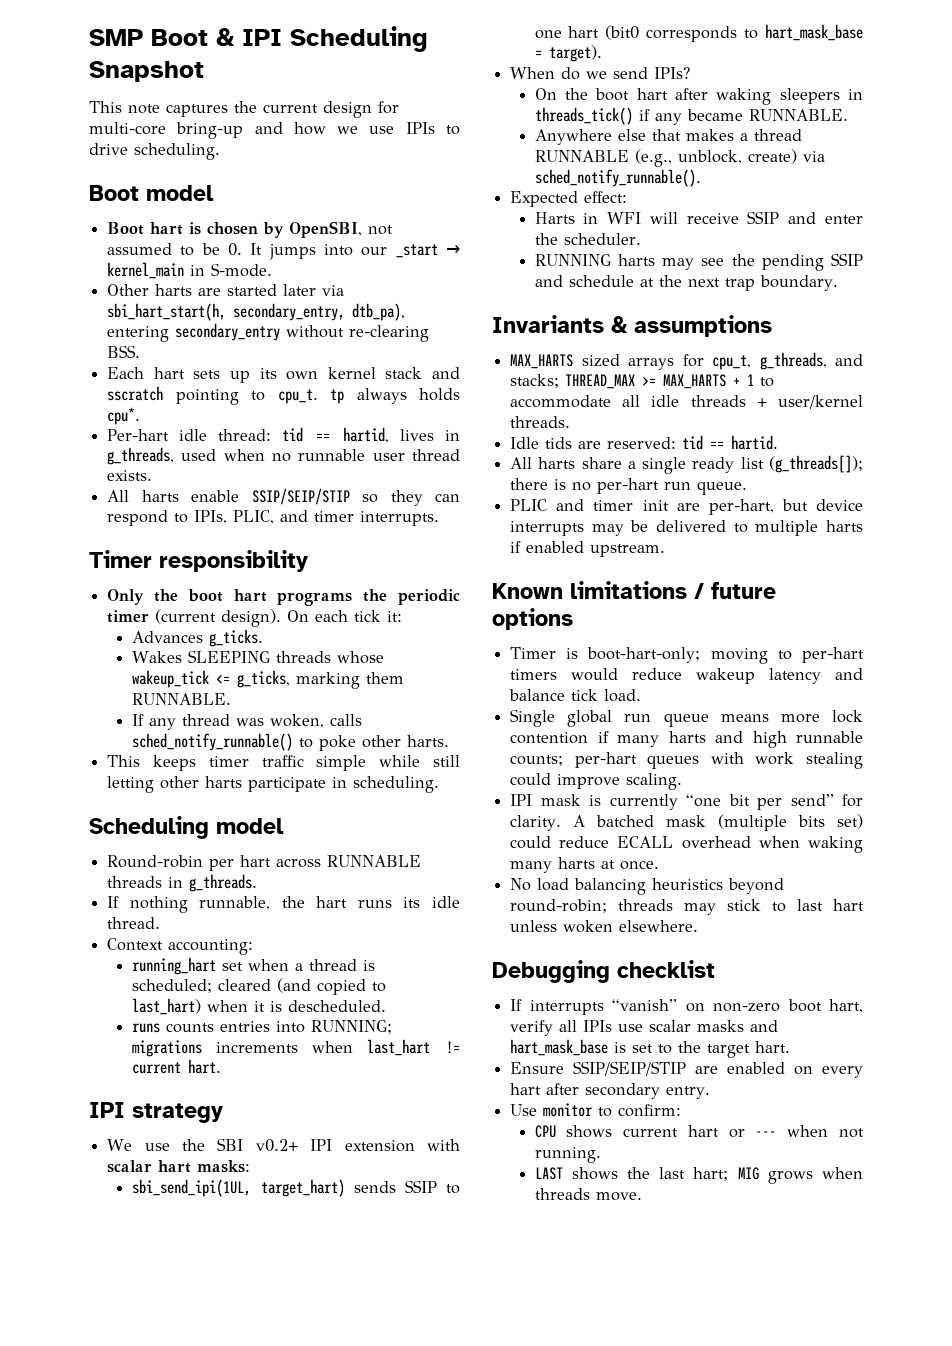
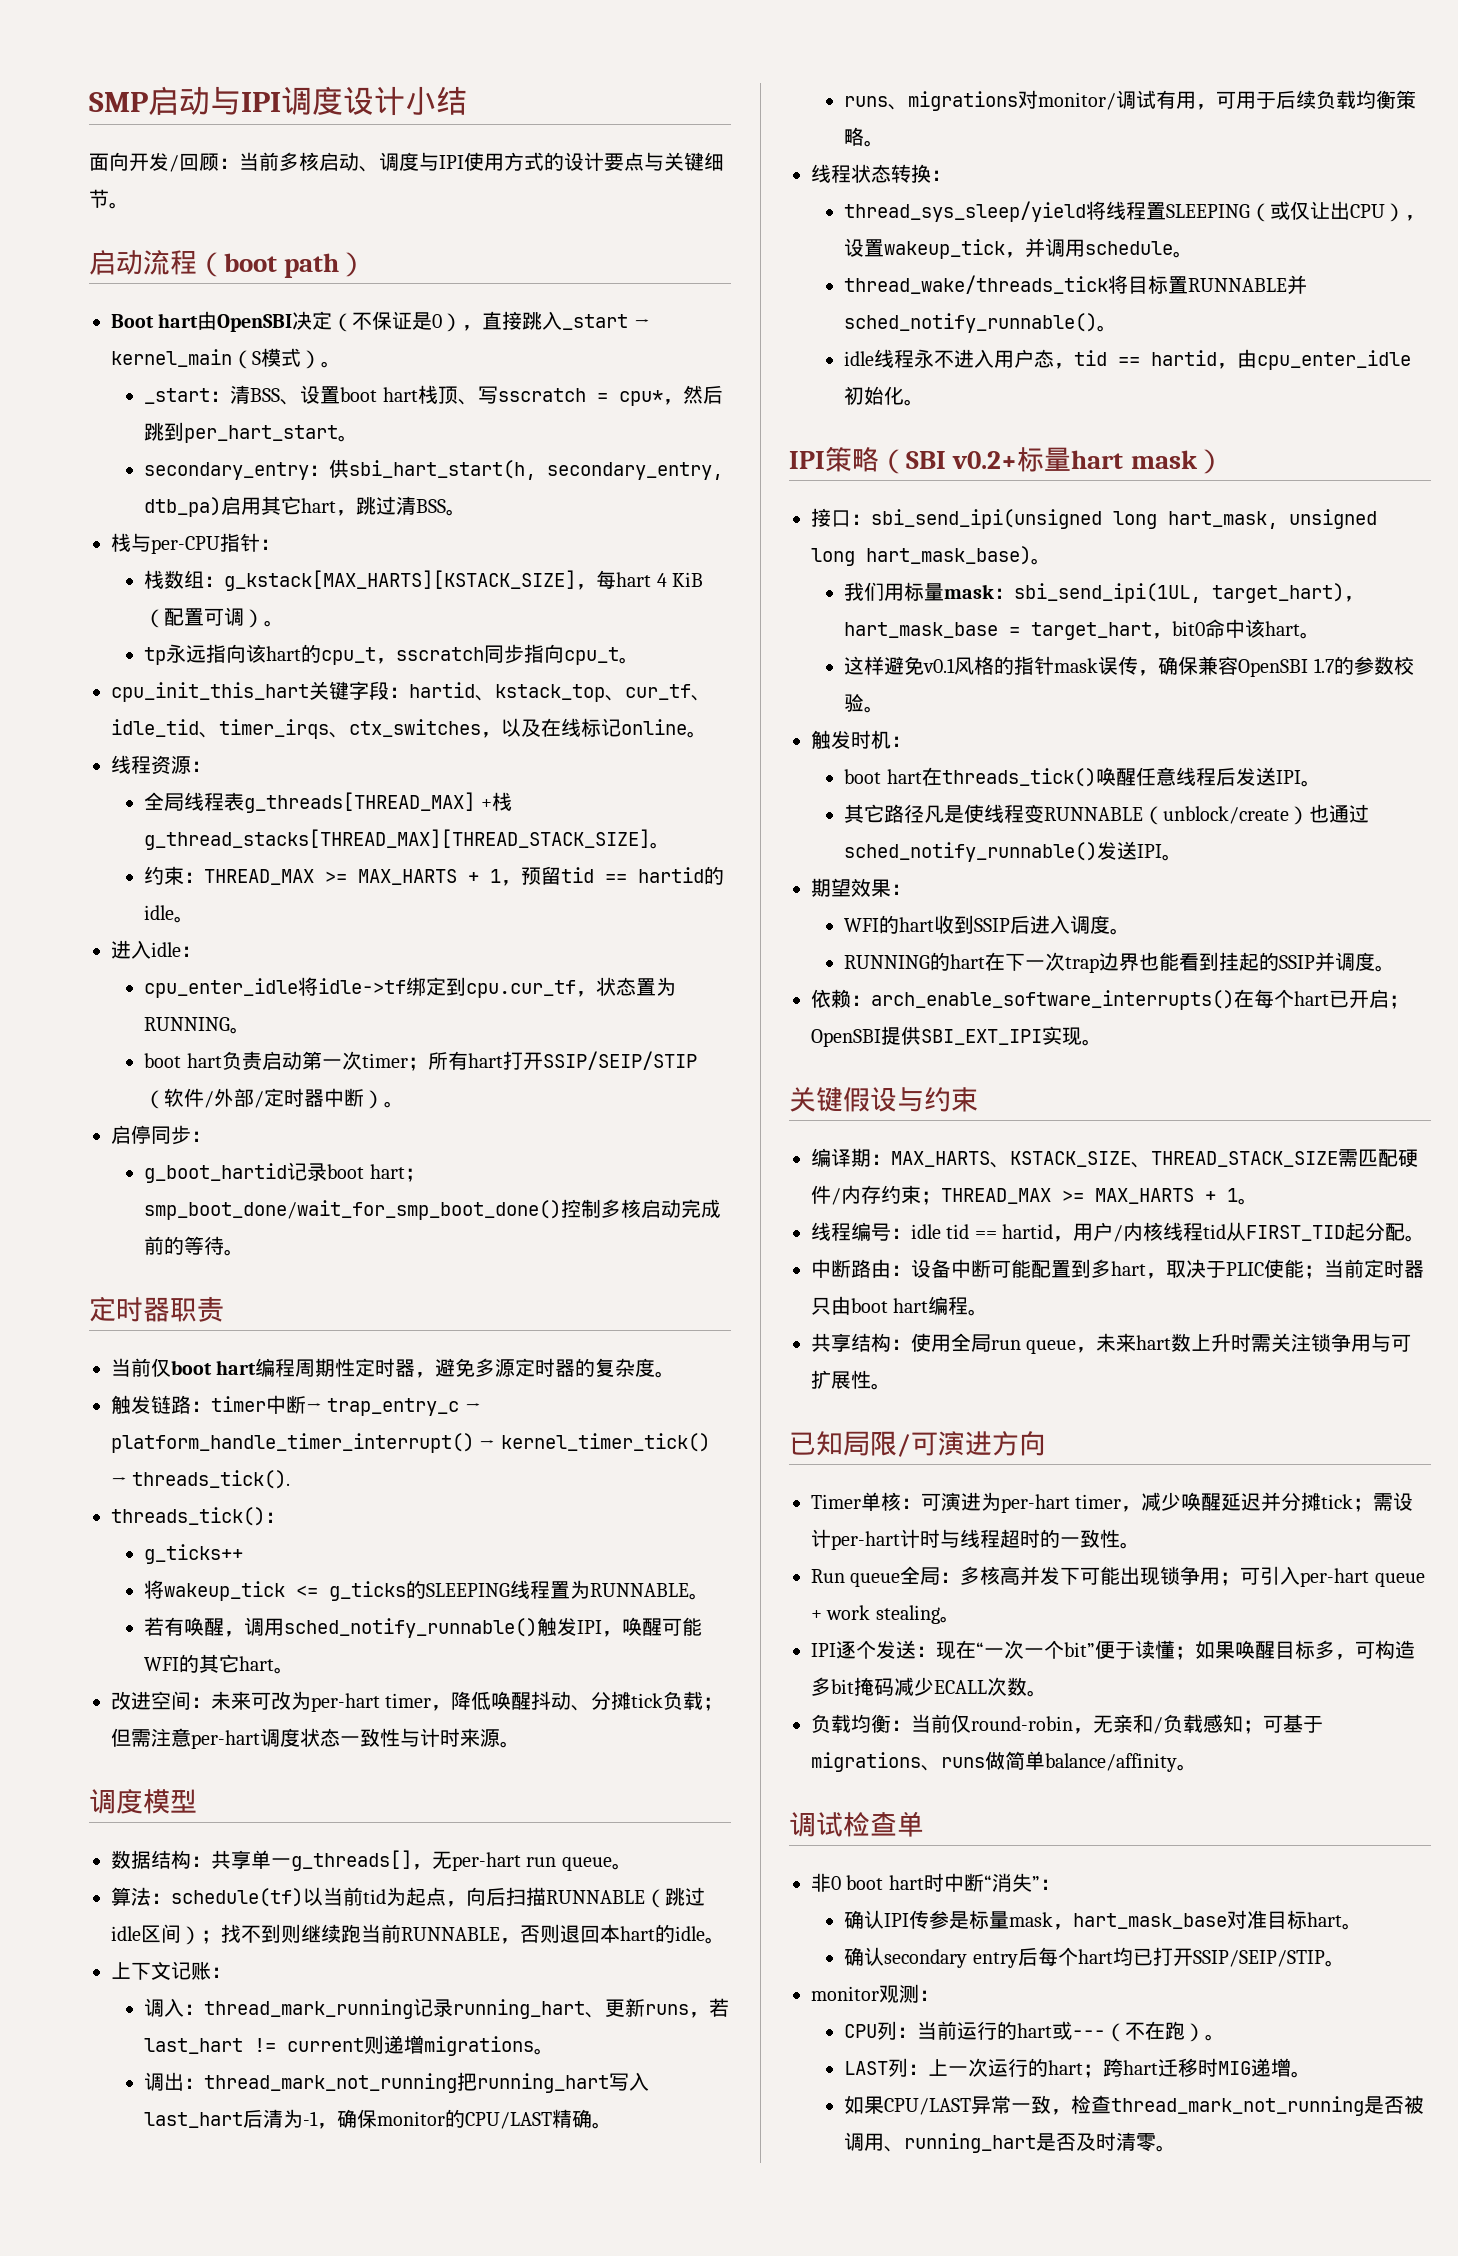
[151,26,428,52] [89,61,204,82] [89,101,399,118] [89,122,460,139] [89,143,220,160] [89,185,214,201] [107,221,394,238] [107,243,460,260] [107,262,273,279] [107,284,345,296] [107,303,406,321] [107,323,430,342] [107,345,141,358] [107,367,460,383] [107,386,460,405] [107,407,141,425] [107,427,460,443] [107,447,460,465] [107,470,153,481] [107,488,461,506] [107,510,440,526] [89,550,308,572] [107,589,460,606] [107,609,403,627] [131,629,263,647] [131,650,384,664] [131,670,404,689] [131,693,231,705] [131,714,362,730] [131,733,449,751] [107,755,460,771] [107,776,440,793] [89,816,284,839] [107,855,422,871] [107,874,258,892] [107,896,461,913] [107,917,161,929] [107,938,254,955] [131,957,375,975] [131,978,386,995] [131,998,386,1015] [131,1020,392,1034] [131,1039,460,1057] [131,1059,221,1074] [89,1102,223,1123] [107,1138,461,1152] [107,1160,251,1173] [131,1179,460,1197] [534,24,863,42] [534,45,602,62] [510,67,691,80] [534,88,863,105] [534,107,848,125] [534,129,802,145] [534,149,825,167] [534,169,701,187] [510,191,628,207] [534,211,863,224] [534,233,641,245] [534,253,863,271] [534,275,838,291] [492,315,772,337] [510,352,863,370] [510,374,775,389] [510,395,863,409] [510,416,571,428] [510,435,779,450] [510,455,863,474] [510,478,748,495] [510,499,863,515] [510,520,863,536] [510,541,666,557] [492,581,776,599] [492,608,573,630] [510,647,864,664] [510,668,863,684] [509,689,642,702] [510,709,863,727] [510,731,863,748] [510,752,863,769] [510,773,683,790] [510,794,863,810] [510,814,863,831] [510,836,863,853] [510,857,660,873] [510,878,785,895] [510,899,864,915] [510,920,699,933] [492,960,715,983] [510,999,863,1015] [510,1020,779,1036] [510,1039,791,1058] [510,1061,863,1078] [510,1083,711,1099] [510,1103,682,1117] [534,1125,864,1138] [534,1147,601,1163] [534,1167,863,1184] [534,1188,642,1201] Boot & IPI Scheduling Snapshot // This note captures the current design for multi-core bring-up and how we use IPIs to drive scheduling. // Boot model // Boot hart is chosen by OpenSBI, not assumed to be 0. It jumps into our _start → kernel_main in S-mode. // Other harts are started later via sbi_hart_start(h, secondary_entry, dtb_pa), entering secondary_entry without re-clearing BSS. // Each hart sets up its own kernel stack and sscratch pointing to cpu_t. tp always holds cpu*. // Per-hart idle thread: tid == hartid, lives in g_threads, used when no runnable user thread exists. // All harts enable SSIP/SEIP/STIP so they can respond to IPIs, PLIC, and timer interrupts. // Timer responsibility // Only the boot hart programs the periodic timer (current design). On each tick it: // Advances g_ticks. // Wakes SLEEPING threads whose wakeup_tick <= g_ticks, marking them RUNNABLE. // If any thread was woken, calls sched_notify_runnable() to poke other harts. // This keeps timer traffic simple while still letting other harts participate in scheduling. // Scheduling model // Round-robin per hart across RUNNABLE threads in g_threads. // If nothing runnable, the hart runs its idle thread. // Context accounting: // running_hart set when a thread is scheduled; cleared (and copied to last_hart) when it is descheduled. // runs counts entries into RUNNING; migrations increments when last_hart != current hart. // IPI strategy // We use the SBI v0.2+ IPI extension with scalar hart masks: // sbi_send_ipi(1UL, target_hart) sends SSIP to one hart (bit0 corresponds to hart_mask_base = target). // When do we send IPIs? // On the boot hart after waking sleepers in threads_tick() if any became RUNNABLE. // Anywhere else that makes a thread RUNNABLE (e.g., unblock, create) via sched_notify_runnable(). // Expected effect: // Harts in WFI will receive SSIP and enter the scheduler. // RUNNING harts may see the pending SSIP and schedule at the next trap boundary. // Invariants & assumptions // MAX_HARTS sized arrays for cpu_t, g_threads, and stacks; THREAD_MAX >= MAX_HARTS + 1 to accommodate all idle threads + user/kernel threads. // Idle tids are reserved: tid == hartid. // All harts share a single ready list (g_threads[]); there is no per-hart run queue. // PLIC and timer init are per-hart, but device interrupts may be delivered to multiple harts if enabled upstream. // Known limitations / future options // Timer is boot-hart-only; moving to per-hart timers would reduce wakeup latency and balance tick load. // Single global run queue means more lock contention if many harts and high runnable counts; per-hart queues with work stealing could improve scaling. // IPI mask is currently “one bit per send” for clarity. A batched mask (multiple bits set) could reduce ECALL overhead when waking many harts at once. // No load balancing heuristics beyond round-robin; threads may stick to last hart unless woken elsewhere. // Debugging checklist // If interrupts “vanish” on non-zero boot hart, verify all IPIs use scalar masks and hart_mask_base is set to the target hart. // Ensure SSIP/SEIP/STIP are enabled on every hart after secondary entry. // Use monitor to confirm: // CPU shows current hart or --- when not running. // LAST shows the last hart; MIG grows when threads move. -> [148,86,467,116] [89,152,724,172] [89,189,129,209] [89,250,367,278] [111,311,650,332] [111,348,341,369] [144,385,723,406] [144,422,359,443] [144,459,724,480] [144,496,467,517] [111,533,280,554] [144,570,703,591] [144,607,285,628] [144,644,640,665] [111,681,711,702] [111,718,707,739] [111,755,211,775] [144,792,512,813] [144,829,671,850] [144,866,725,886] [144,905,195,923] [111,940,201,959] [144,977,677,998] [144,1017,251,1034] [144,1051,697,1071] [144,1088,405,1109] [111,1125,211,1145] [144,1162,425,1183] [144,1199,722,1220] [144,1236,245,1256] [89,1296,224,1322] [111,1358,676,1378] [111,1395,481,1416] [111,1433,710,1453] [111,1470,291,1489] [111,1507,285,1526] [144,1544,244,1564] [144,1580,710,1601] [144,1617,703,1638] [144,1654,295,1674] [111,1691,724,1712] [111,1728,520,1749] [89,1789,197,1814] [111,1850,632,1871] [111,1887,705,1908] [111,1924,725,1945] [111,1961,231,1980] [144,1998,730,2019] [144,2035,555,2056] [144,2072,650,2093] [144,2109,613,2129] [844,90,1417,111] [844,127,885,147] [811,164,951,183] [844,201,1426,222] [844,238,1194,259] [844,275,1308,295] [844,313,1118,333] [844,349,1412,370] [844,386,925,406] [789,446,1224,474] [811,508,1377,529] [811,546,1051,566] [844,582,1365,603] [844,619,1321,640] [844,656,1414,677] [844,694,885,713] [811,730,911,749] [844,767,1321,787] [844,804,1370,825] [844,841,1183,862] [811,878,911,897] [844,915,1131,935] [844,952,1396,973] [811,989,1409,1010] [811,1026,1102,1047] [789,1087,978,1112] [811,1148,1418,1168] [811,1185,1258,1205] [811,1222,1426,1242] [811,1259,1424,1279] [811,1296,989,1316] [811,1333,1412,1354] [811,1370,891,1390] [789,1431,1046,1457] [811,1492,1414,1513] [811,1529,1140,1550] [811,1566,1425,1587] [811,1605,960,1624] [811,1640,1415,1660] [811,1677,1047,1697] [811,1714,1323,1734] [811,1751,1197,1772] [789,1811,924,1837] [811,1873,1060,1892] [844,1910,1363,1930] [844,1947,1345,1968] [811,1984,939,2003] [844,2021,1226,2042] [844,2058,1312,2078] [844,2095,1425,2116] [844,2132,1177,2153] 启动与IPI调度设计小结 // 面向开发/回顾：当前多核启动、调度与IPI使用方式的设计要点与关键细节。 // 启动流程（boot path） // Boot hart由OpenSBI决定（不保证是0），直接跳入_start → kernel_main（S模式）。 // _start：清BSS、设置boot hart栈顶、写sscratch = cpu*，然后跳到per_hart_start。 // secondary_entry：供sbi_hart_start(h, secondary_entry, dtb_pa)启用其它hart，跳过清BSS。 // 栈与per-CPU指针： // 栈数组：g_kstack[MAX_HARTS][KSTACK_SIZE]，每hart 4 KiB（配置可调）。 // tp永远指向该hart的cpu_t，sscratch同步指向cpu_t。 // cpu_init_this_hart关键字段：hartid、kstack_top、cur_tf、idle_tid、timer_irqs、ctx_switches，以及在线标记online。 // 线程资源： // 全局线程表g_threads[THREAD_MAX] +栈g_thread_stacks[THREAD_MAX][THREAD_STACK_SIZE]。 // 约束：THREAD_MAX >= MAX_HARTS + 1，预留tid == hartid的idle。 // 进入idle： // cpu_enter_idle将idle->tf绑定到cpu.cur_tf，状态置为RUNNING。 // boot hart负责启动第一次timer；所有hart打开SSIP/SEIP/STIP（软件/外部/定时器中断）。 // 启停同步： // g_boot_hartid记录boot hart；smp_boot_done/wait_for_smp_boot_done()控制多核启动完成前的等待。 // 定时器职责 // 当前仅boot hart编程周期性定时器，避免多源定时器的复杂度。 // 触发链路：timer中断→ trap_entry_c → platform_handle_timer_interrupt() → kernel_timer_tick() → threads_tick(). // threads_tick()： // g_ticks++ // 将wakeup_tick <= g_ticks的SLEEPING线程置为RUNNABLE。 // 若有唤醒，调用sched_notify_runnable()触发IPI，唤醒可能WFI的其它hart。 // 改进空间：未来可改为per-hart timer，降低唤醒抖动、分摊tick负载；但需注意per-hart调度状态一致性与计时来源。 // 调度模型 // 数据结构：共享单一g_threads[]，无per-hart run queue。 // 算法：schedule(tf)以当前tid为起点，向后扫描RUNNABLE（跳过idle区间）；找不到则继续跑当前RUNNABLE，否则退回本hart的idle。 // 上下文记账： // 调入：thread_mark_running记录running_hart、更新runs，若last_hart != current则递增migrations。 // 调出：thread_mark_not_running把running_hart写入last_hart后清为-1，确保monitor的CPU/LAST精确。 // runs、migrations对monitor/调试有用，可用于后续负载均衡策略。 // 线程状态转换： // thread_sys_sleep/yield将线程置SLEEPING（或仅让出CPU），设置wakeup_tick，并调用schedule。 // thread_wake/threads_tick将目标置RUNNABLE并sched_notify_runnable()。 // idle线程永不进入用户态，tid == hartid，由cpu_enter_idle初始化。 // IPI策略（SBI v0.2+标量hart mask） // 接口：sbi_send_ipi(unsigned long hart_mask, unsigned long hart_mask_base)。 // 我们用标量mask：sbi_send_ipi(1UL, target_hart)，hart_mask_base = target_hart，bit0命中该hart。 // 这样避免v0.1风格的指针mask误传，确保兼容OpenSBI 1.7的参数校验。 // 触发时机： // boot hart在threads_tick()唤醒任意线程后发送IPI。 // 其它路径凡是使线程变RUNNABLE（unblock/create）也通过sched_notify_runnable()发送IPI。 // 期望效果： // WFI的hart收到SSIP后进入调度。 // RUNNING的hart在下一次trap边界也能看到挂起的SSIP并调度。 // 依赖：arch_enable_software_interrupts()在每个hart已开启；OpenSBI提供SBI_EXT_IPI实现。 // 关键假设与约束 // 编译期：MAX_HARTS、KSTACK_SIZE、THREAD_STACK_SIZE需匹配硬件/内存约束；THREAD_MAX >= MAX_HARTS + 1。 // 线程编号：idle tid == hartid，用户/内核线程tid从FIRST_TID起分配。 // 中断路由：设备中断可能配置到多hart，取决于PLIC使能；当前定时器只由boot hart编程。 // 共享结构：使用全局run queue，未来hart数上升时需关注锁争用与可扩展性。 // 已知局限/可演进方向 // Timer单核：可演进为per-hart timer，减少唤醒延迟并分摊tick；需设计per-hart计时与线程超时的一致性。 // Run queue全局：多核高并发下可能出现锁争用；可引入per-hart queue + work stealing。 // IPI逐个发送：现在“一次一个bit”便于读懂；如果唤醒目标多，可构造多bit掩码减少ECALL次数。 // 负载均衡：当前仅round-robin，无亲和/负载感知；可基于migrations、runs做简单balance/affinity。 // 调试检查单 // 非0 boot hart时中断“消失”： // 确认IPI传参是标量mask，hart_mask_base对准目标hart。 // 确认secondary entry后每个hart均已打开SSIP/SEIP/STIP。 // monitor观测： // CPU列：当前运行的hart或---（不在跑）。 // LAST列：上一次运行的hart；跨hart迁移时MIG递增。 // 如果CPU/LAST异常一致，检查thread_mark_not_running是否被调用、running_hart是否及时清零。

